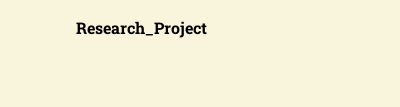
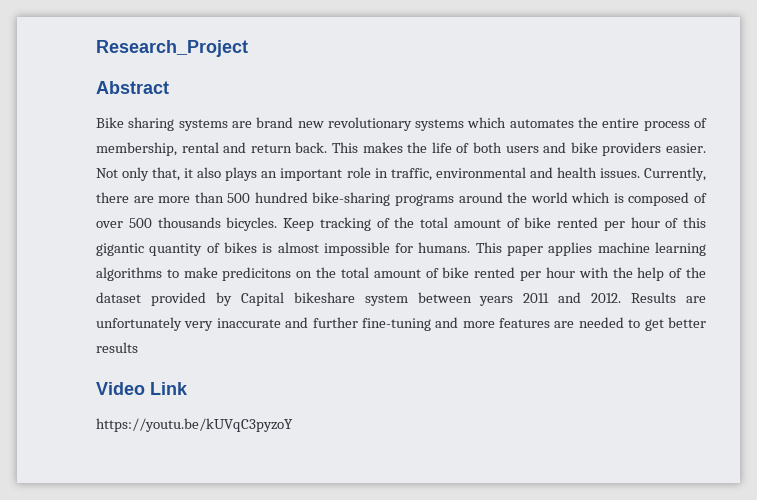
(207, 29) none -> [96,81,169,94] [96,117,707,131] [96,142,707,156] [96,167,706,181] [96,192,707,206] [96,217,706,231] [96,242,707,256] [96,267,707,281] [96,292,706,306] [96,317,706,331] [96,342,138,353] [96,382,188,395] [96,418,293,432] // Abstract // Bike sharing systems are brand new revolutionary systems which automates the entire process of membership, rental and return back. This makes the life of both users and bike providers easier. Not only that, it also plays an important role in traffic, environmental and health issues. Currently, there are more than 500 hundred bike-sharing programs around the world which is composed of over 500 thousands bicycles. Keep tracking of the total amount of bike rented per hour of this gigantic quantity of bikes is almost impossible for humans. This paper applies machine learning algorithms to make predicitons on the total amount of bike rented per hour with the help of the dataset provided by Capital bikeshare system between years 2011 and 2012. Results are unfortunately very inaccurate and further fine-tuning and more features are needed to get better results // Video Link // https://youtu.be/kUVqC3pyzoY

